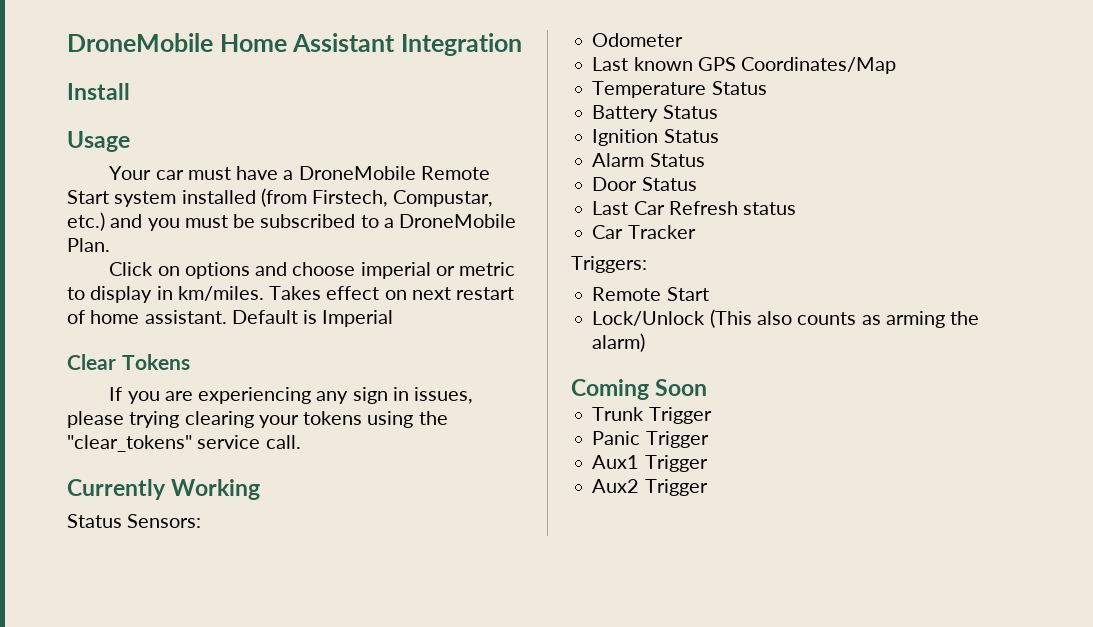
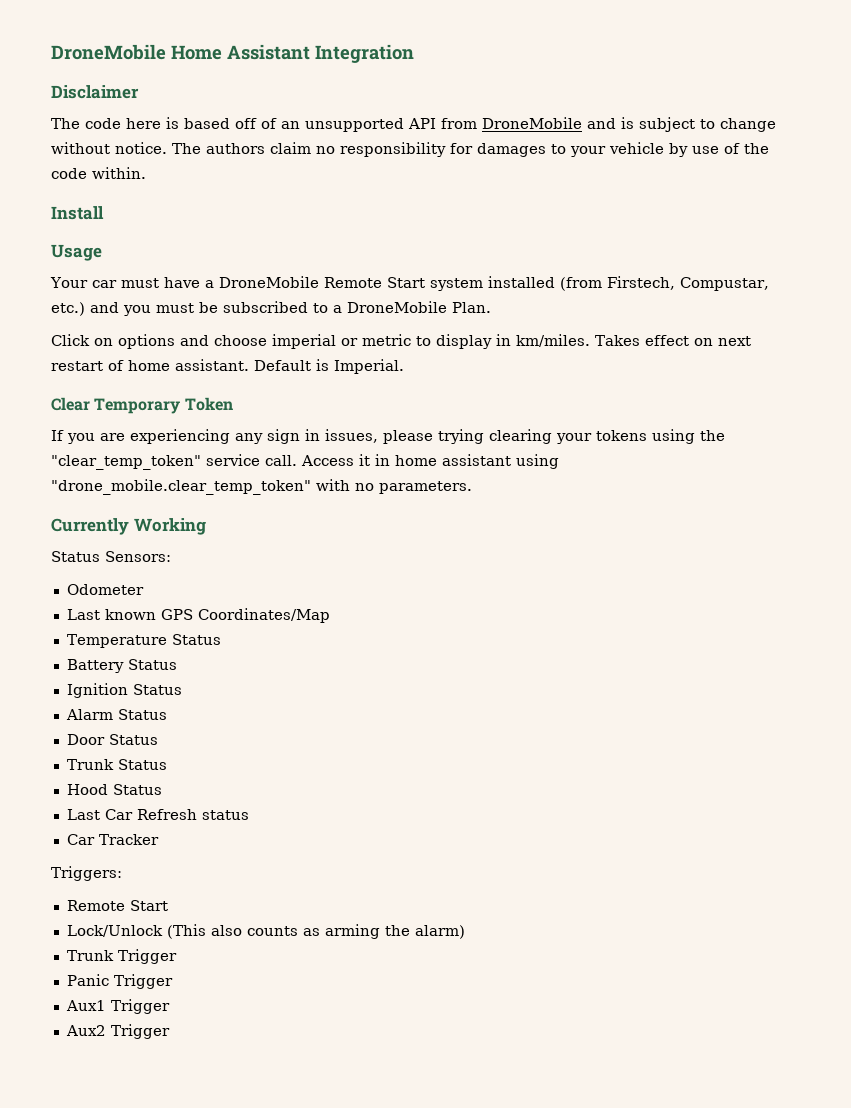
(522, 44) none -> [51,85,139,99] [51,117,776,132] [51,142,769,157] [51,167,146,179] // Disclaimer // The code here is based off of an unsupported API from DroneMobile and is subject to change without notice. The authors claim no responsibility for damages to your vehicle by use of the code within.
[322,310,394,327] Imperial -> [334,359,404,374] Imperial.
[121,354,190,370] Tokens -> [94,397,233,414] Temporary Token
[67,435,192,452] "clear_tokens" -> [51,455,201,470] "clear_temp_token"
(301, 442) none -> [301,454,559,469] [51,479,472,495] Access it in home assistant using "drone_mobile.clear_temp_token" with no parameters.
(697, 184) none -> [66,759,167,770] [66,784,162,795] // Trunk Status // Hood Status
[571,379,708,400] // Coming Soon -> (465, 932) none

